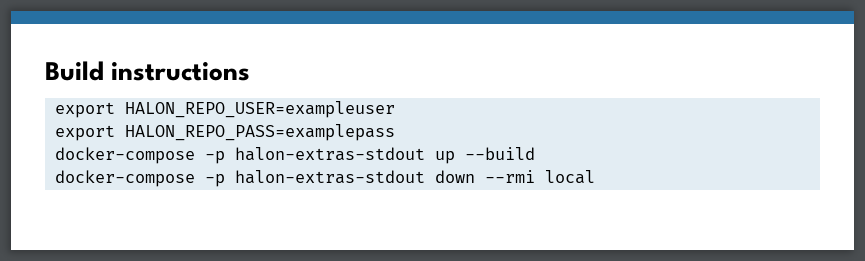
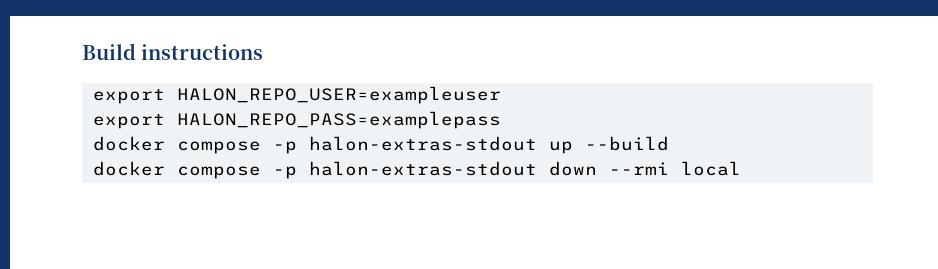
[54,147,195,164] docker-compose -> [92,136,261,154] docker compose
[54,170,195,187] docker-compose -> [92,161,261,179] docker compose

